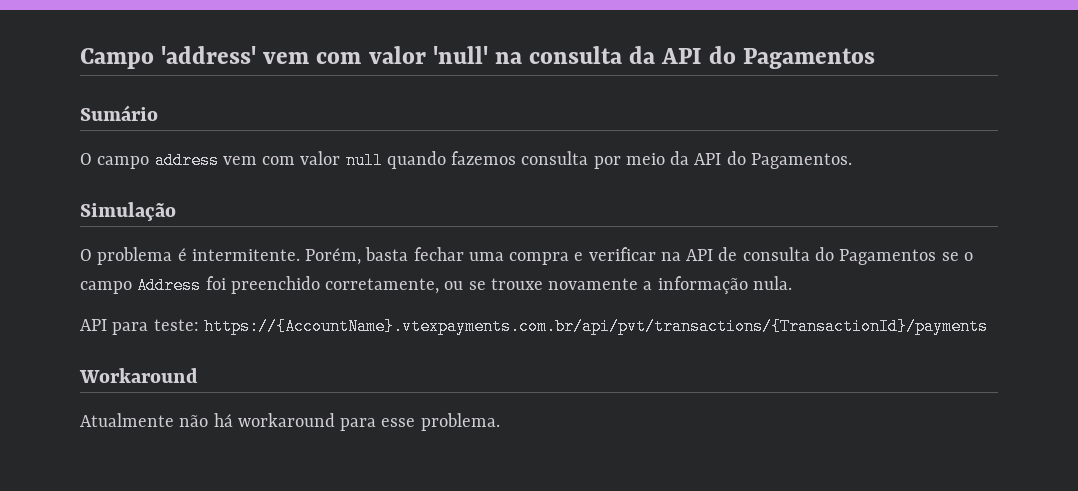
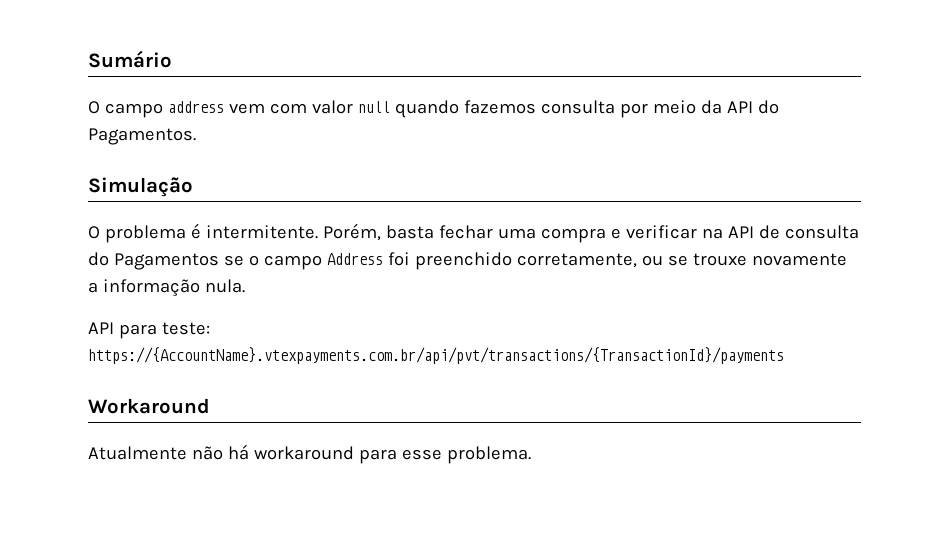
[80,46,875,69] Campo 'address' vem com valor 'null' na consulta da API do Pagamentos // -> (88, 59) none

